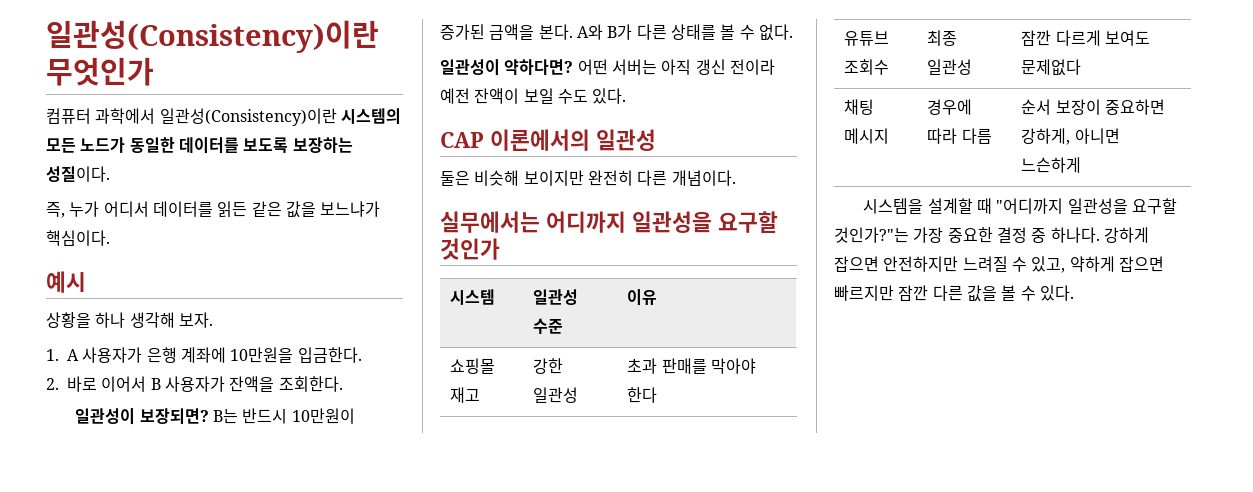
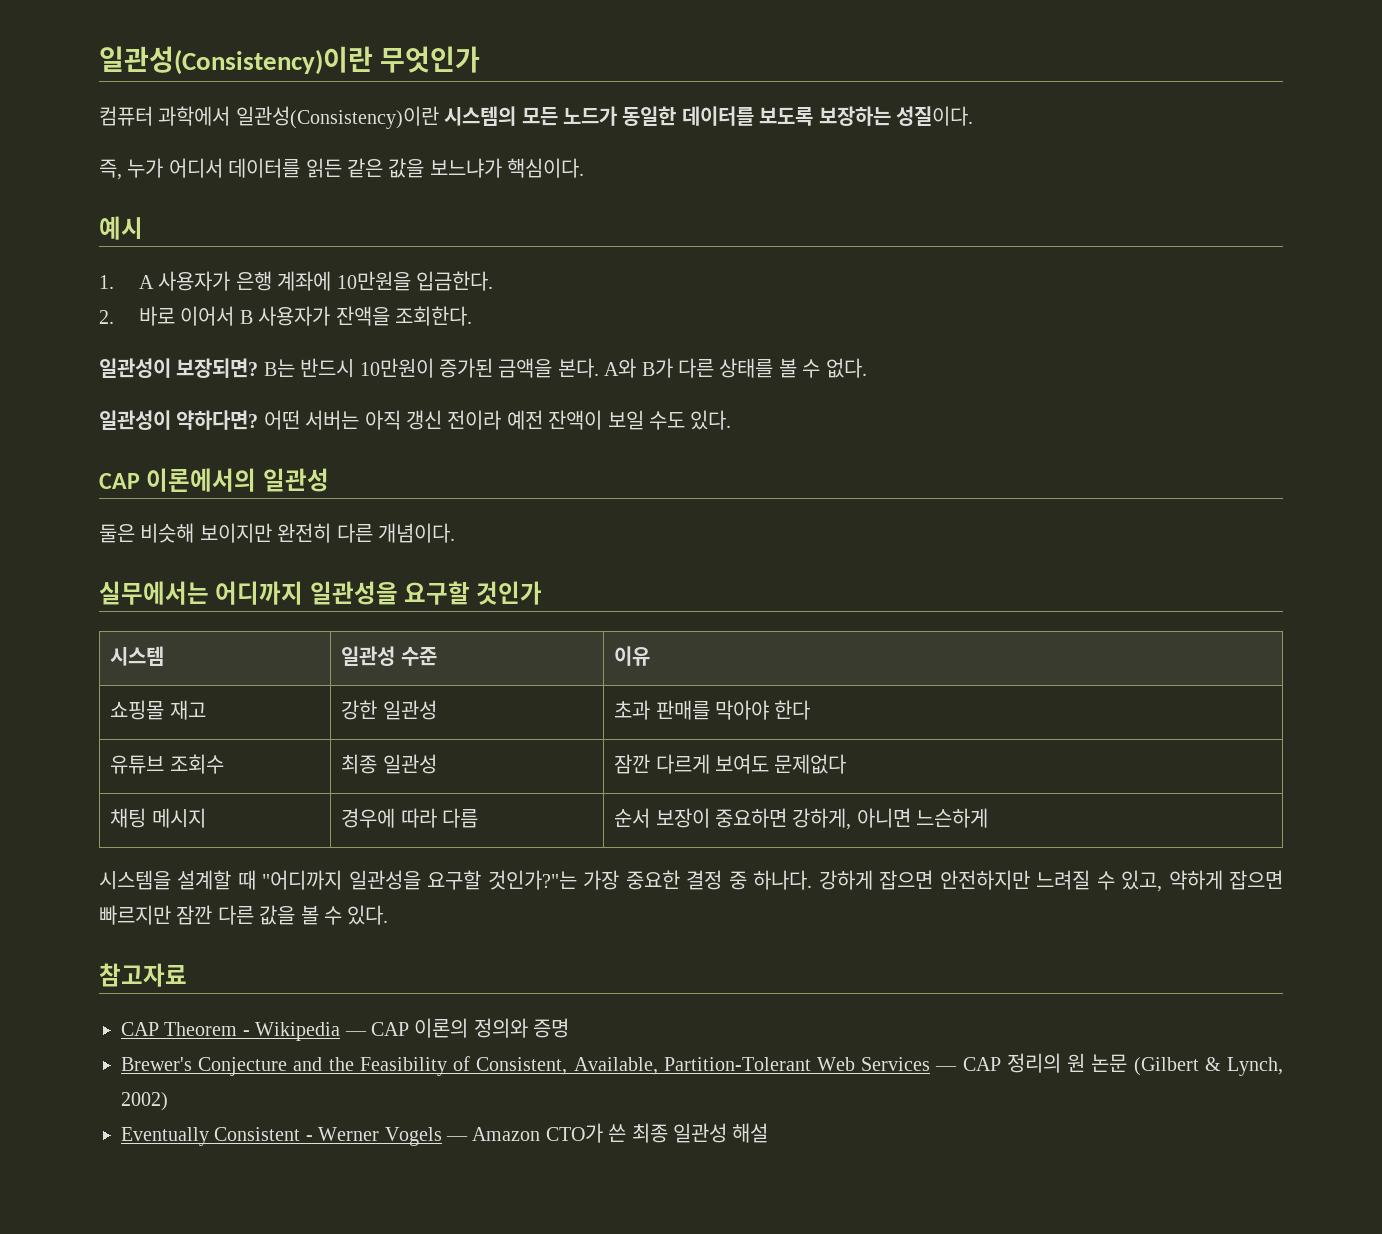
[46,312,213,328] // 상황을 하나 생각해 보자. -> (143, 228) none
(1074, 293) none -> [99,963,187,987] [121,1018,570,1041] [121,1053,1283,1076] [121,1092,168,1111] [121,1123,769,1146] // 참고자료 // CAP Theorem - Wikipedia — CAP 이론의 정의와 증명 // Brewer's Conjecture and the Feasibility of Consistent, Available, Partition-Tolerant Web Services — CAP 정리의 원 논문 (Gilbert & Lynch, 2002) // Eventually Consistent - Werner Vogels — Amazon CTO가 쓴 최종 일관성 해설

